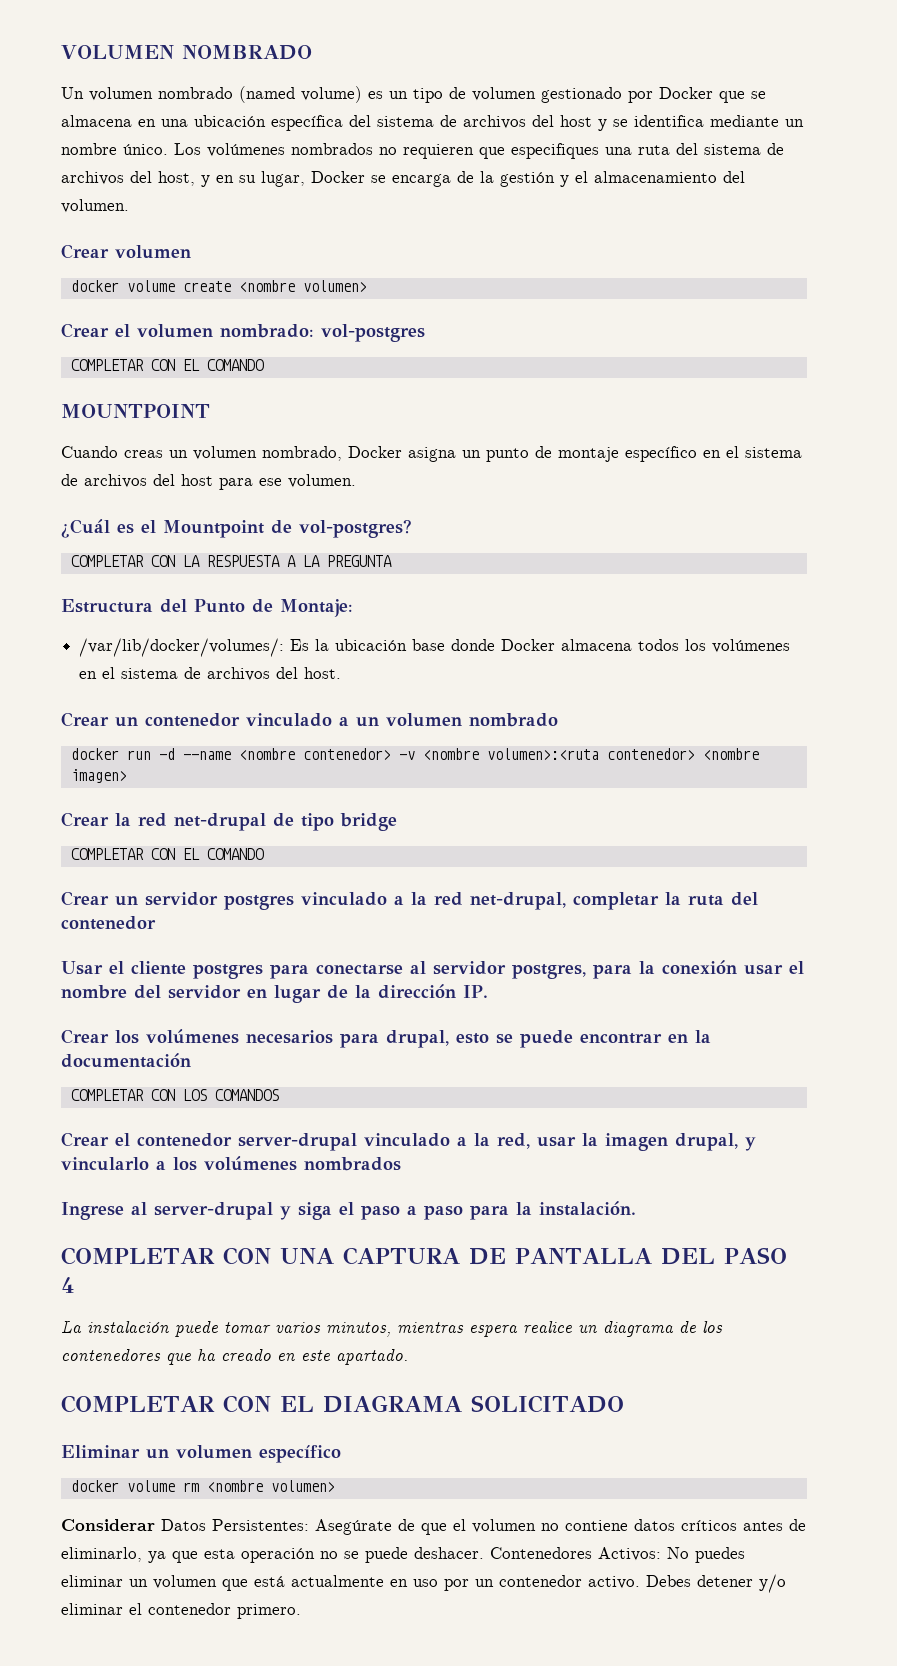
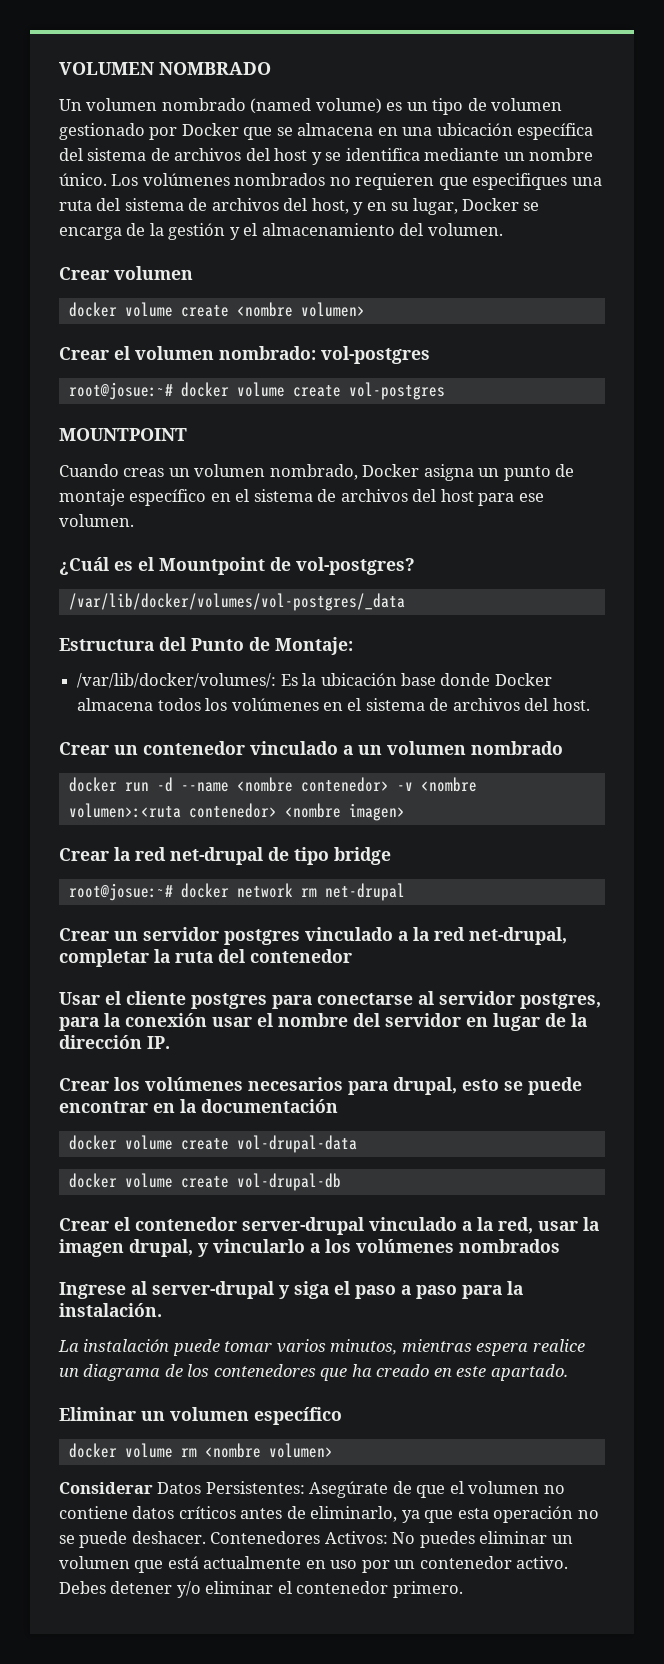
[70,359,264,371] COMPLETAR CON EL COMANDO -> [68,382,445,400] root@josue:~# docker volume create vol-postgres
[70,555,392,567] COMPLETAR CON LA RESPUESTA A LA PREGUNTA -> [68,593,405,611] /var/lib/docker/volumes/vol-postgres/_data
[70,848,264,860] COMPLETAR CON EL COMANDO -> [68,883,405,901] root@josue:~# docker network rm net-drupal
[70,1089,279,1101] COMPLETAR CON LOS COMANDOS -> [68,1135,357,1153] [68,1173,341,1191] docker volume create vol-drupal-data // docker volume create vol-drupal-db
[61,1247,787,1265] [61,1277,75,1293] // COMPLETAR CON UNA CAPTURA DE PANTALLA DEL PASO 4 -> (162, 1310) none
[61,1395,624,1413] // COMPLETAR CON EL DIAGRAMA SOLICITADO -> (568, 1372) none

